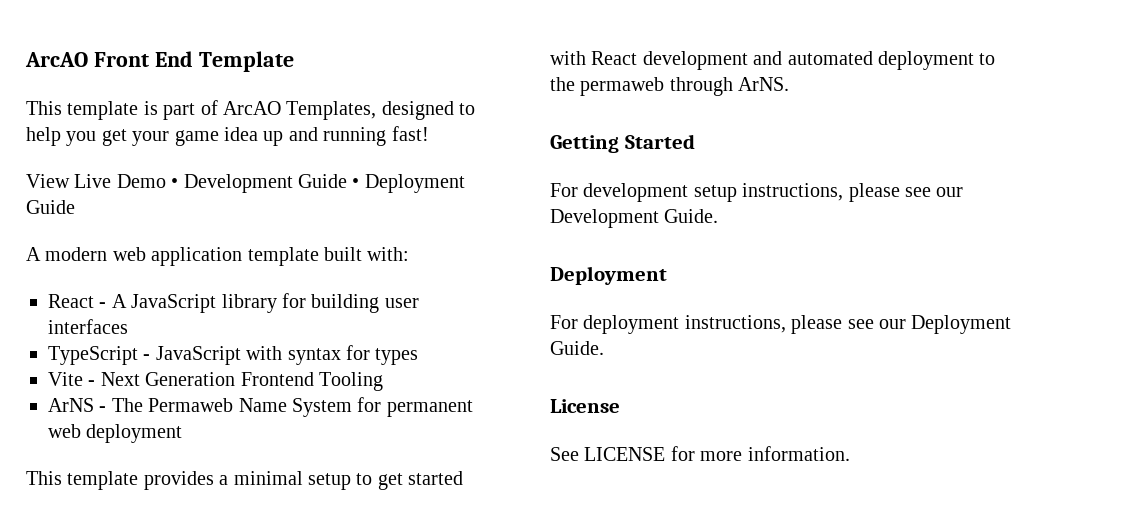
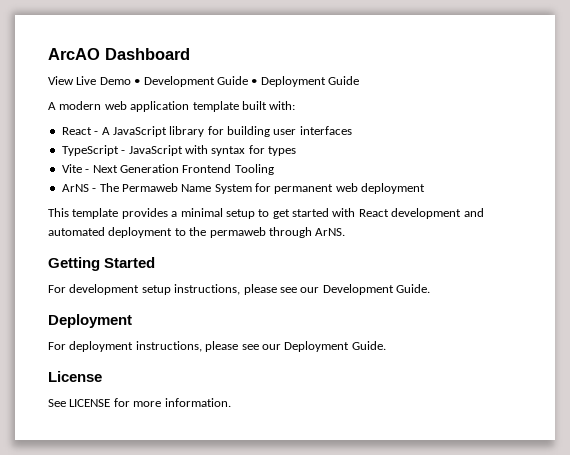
[25,51,294,72] [26,100,476,120] [26,126,429,146] ArcAO Front End Template // This template is part of ArcAO Templates, designed to help you get your game idea up and running fast! -> [48,48,190,60] ArcAO Dashboard

